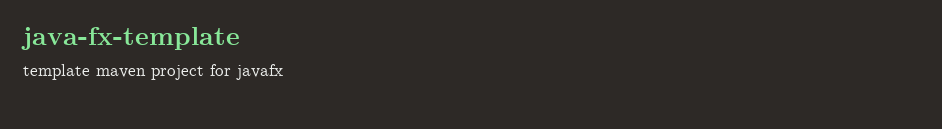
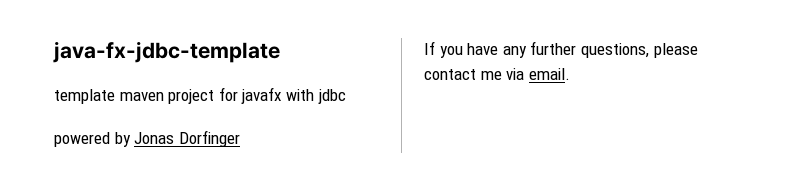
[21,27,240,50] java-fx-template -> [53,41,280,63] java-fx-jdbc-template
(283, 72) none -> [285,89,346,104] [54,130,240,147] [424,41,698,58] [424,68,570,80] with jdbc // powered by Jonas Dorfinger // If you have any further questions, please contact me via email.

